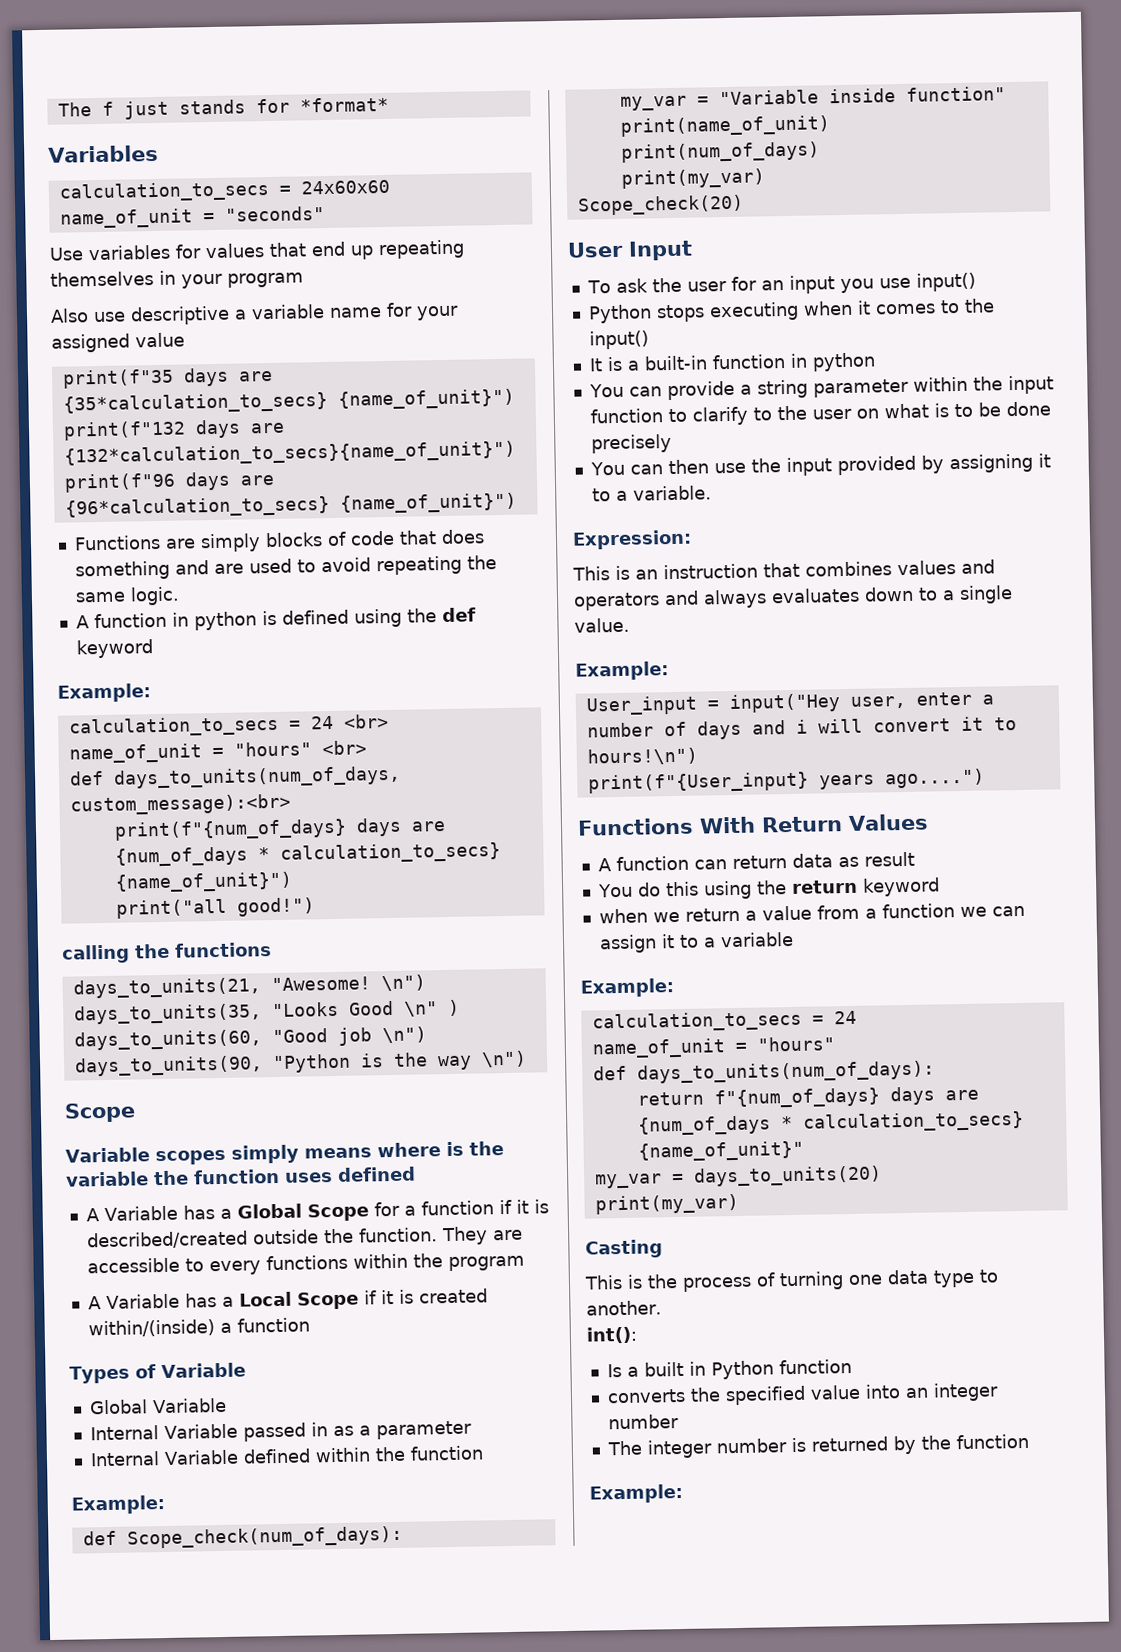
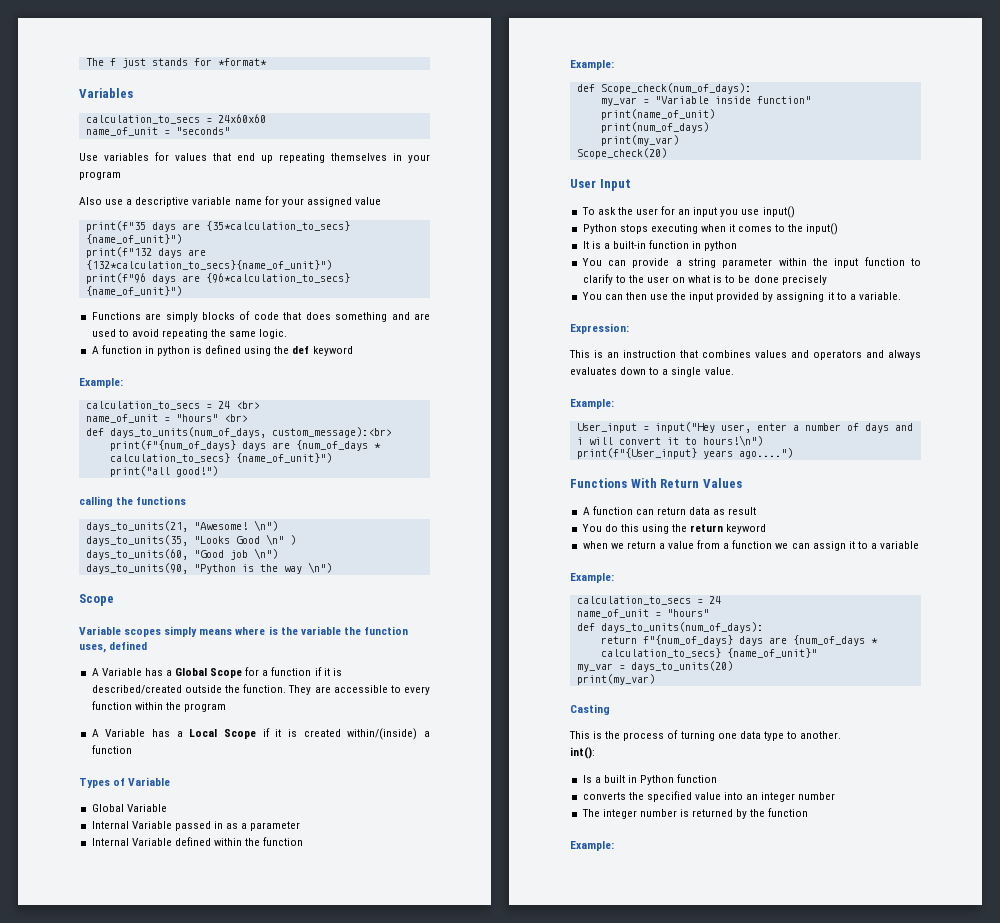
[130,305,247,326] descriptive a -> [126,197,190,207] a descriptive
[285,1172,333,1183] uses -> [79,644,106,653] uses,
[265,1254,348,1271] functions -> [91,701,132,710] function

